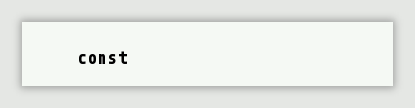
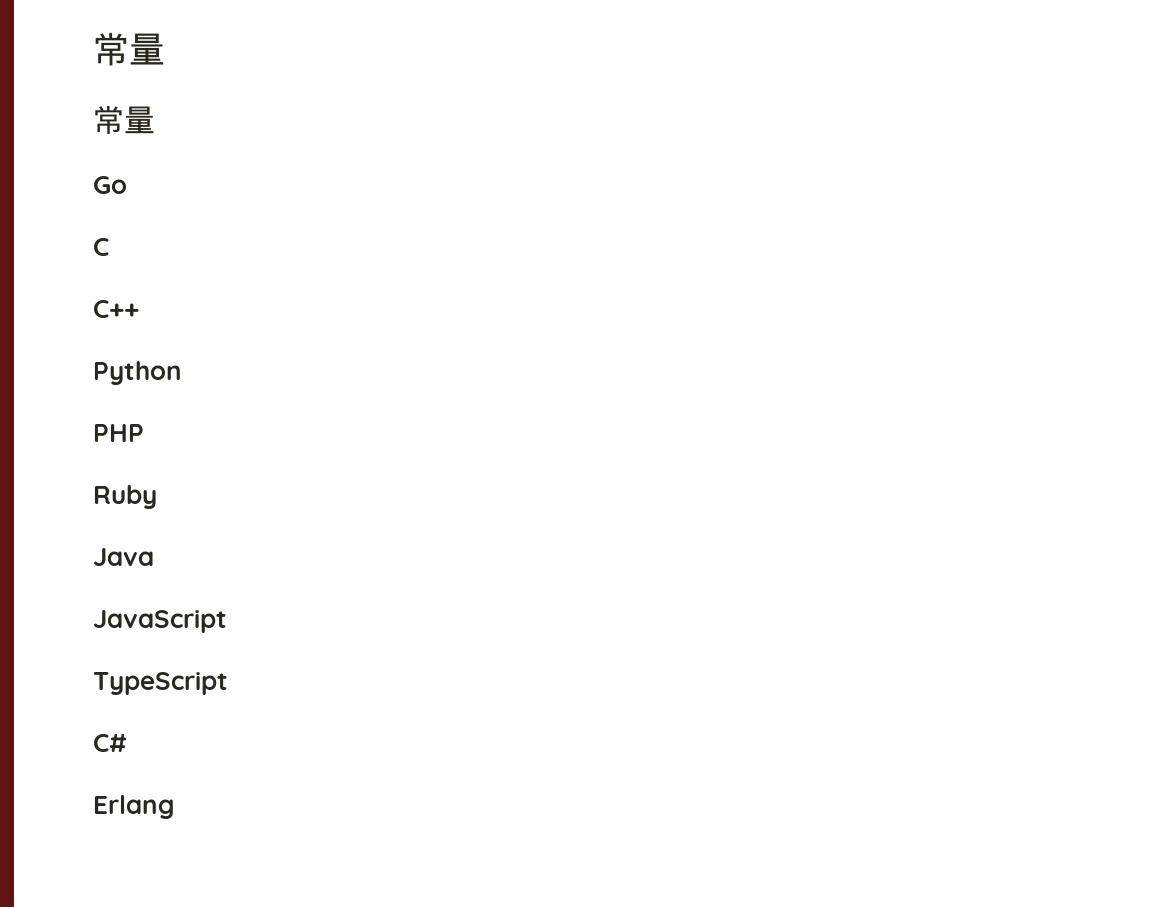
[77,51,127,64] const -> [93,32,165,66] [93,105,155,134] [93,176,127,194] [93,238,109,256] [93,300,139,318] [93,361,182,385] [93,424,144,442] [93,485,157,509] [93,548,154,566] [93,610,227,633] [93,672,228,695] [93,734,127,752] [93,795,174,819] 常量 // 常量 // Go // C // C++ // Python // PHP // Ruby // Java // JavaScript // TypeScript // C# // Erlang

